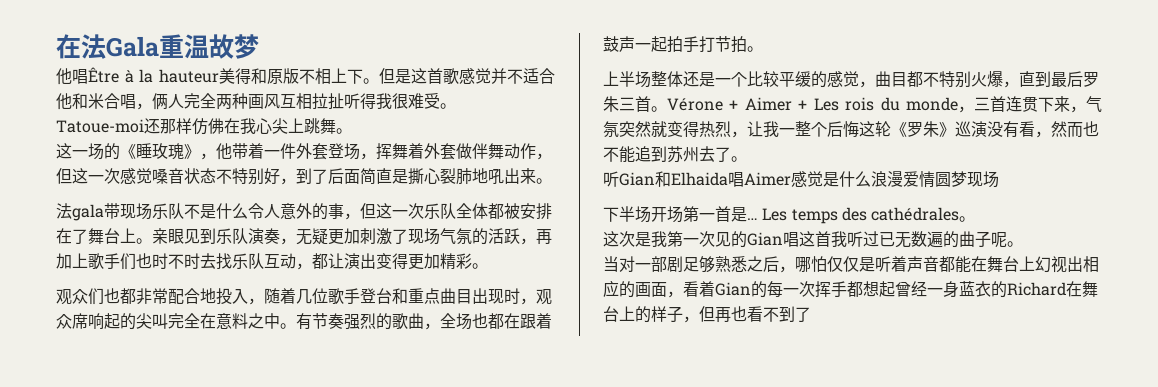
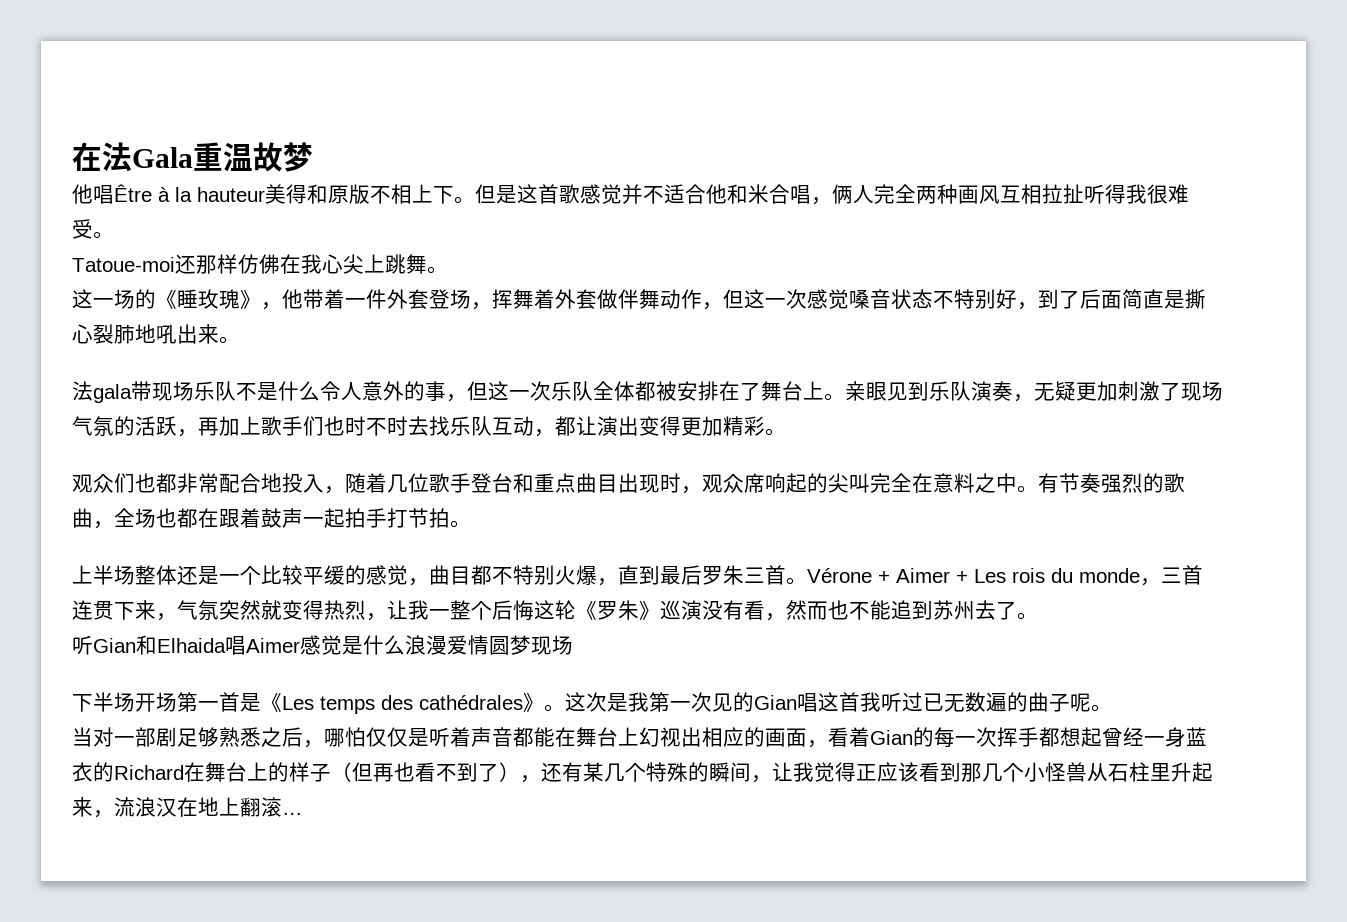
[747,218,758,220] … -> [261,692,282,712] 《
[959,216,976,222] 。 // -> [523,692,565,712] 》。
[683,316,699,323] ， -> [331,762,352,782] （
(811, 314) none -> [499,762,1213,783] [72,797,303,818] ），还有某几个特殊的瞬间，让我觉得正应该看到那几个小怪兽从石柱里升起来，流浪汉在地上翻滚…

